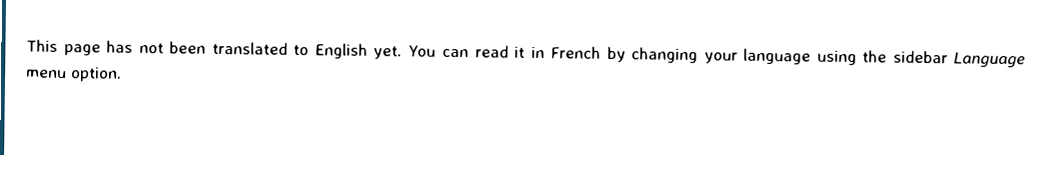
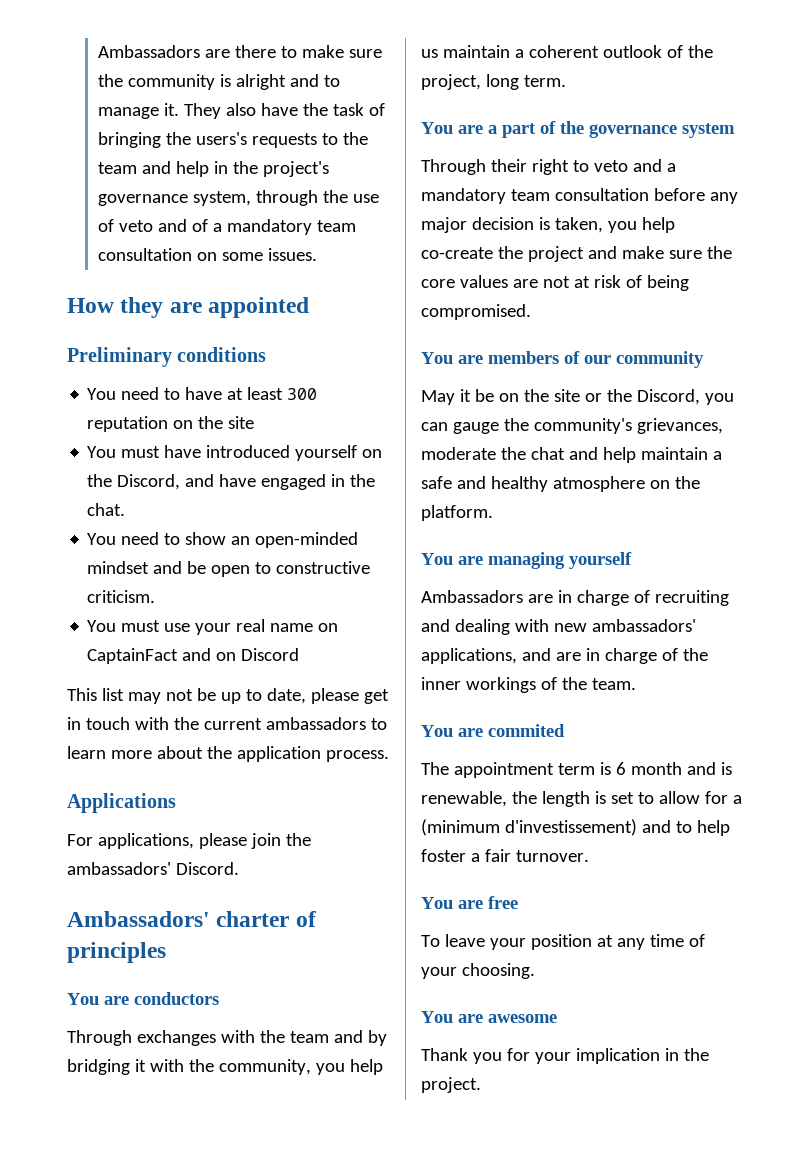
[26,39,1026,69] [26,67,122,82] This page has not been translated to English yet. You can read it in French by changing your language using the sidebar Language menu option. -> [98,45,383,58] [98,74,341,90] [98,103,386,119] [98,132,369,148] [98,161,330,177] [98,190,380,206] [98,219,357,235] [98,248,318,261] [67,297,310,318] [67,347,267,367] [87,387,318,400] [87,416,255,432] [87,445,383,461] [87,474,376,490] [87,503,126,516] [87,532,359,548] [87,561,371,577] [87,590,156,603] [87,619,339,635] [87,648,300,664] [67,688,389,704] [67,717,387,730] [67,746,389,762] [67,793,176,813] [67,833,311,849] [67,862,239,875] [67,911,317,927] [67,942,166,963] [67,992,219,1005] [67,1030,387,1046] [67,1059,383,1075] [421,45,713,58] [421,74,566,90] [421,121,735,138] [421,159,676,175] [421,188,738,204] [421,217,675,233] [421,246,732,262] [421,275,689,291] [421,304,531,320] [421,351,704,368] [421,389,734,405] [421,418,723,434] [421,447,722,463] [421,476,700,492] [421,505,493,521] [421,552,632,569] [421,590,729,606] [421,619,696,635] [421,648,708,664] [421,677,636,693] [421,724,565,737] [421,762,732,778] [421,791,742,807] [421,819,730,836] [421,849,589,862] [421,896,518,909] [421,934,705,950] [421,963,535,979] [421,1011,557,1023] [421,1048,709,1064] [421,1077,481,1093] Ambassadors are there to make sure the community is alright and to manage it. They also have the task of bringing the users's requests to the team and help in the project's governance system, through the use of veto and of a mandatory team consultation on some issues. // How they are appointed // Preliminary conditions // You need to have at least 300 reputation on the site // You must have introduced yourself on the Discord, and have engaged in the chat. // You need to show an open-minded mindset and be open to constructive criticism. // You must use your real name on CaptainFact and on Discord // This list may not be up to date, please get in touch with the current ambassadors to learn more about the application process. // Applications // For applications, please join the ambassadors' Discord. // Ambassadors' charter of principles // You are conductors // Through exchanges with the team and by bridging it with the community, you help us maintain a coherent outlook of the project, long term. // You are a part of the governance system // Through their right to veto and a mandatory team consultation before any major decision is taken, you help co-create the project and make sure the core values are not at risk of being compromised. // You are members of our community // May it be on the site or the Discord, you can gauge the community's grievances, moderate the chat and help maintain a safe and healthy atmosphere on the platform. // You are managing yourself // Ambassadors are in charge of recruiting and dealing with new ambassadors' applications, and are in charge of the inner workings of the team. // You are commited // The appointment term is 6 month and is renewable, the length is set to allow for a (minimum d'investissement) and to help foster a fair turnover. // You are free // To leave your position at any time of your choosing. // You are awesome // Thank you for your implication in the project.

